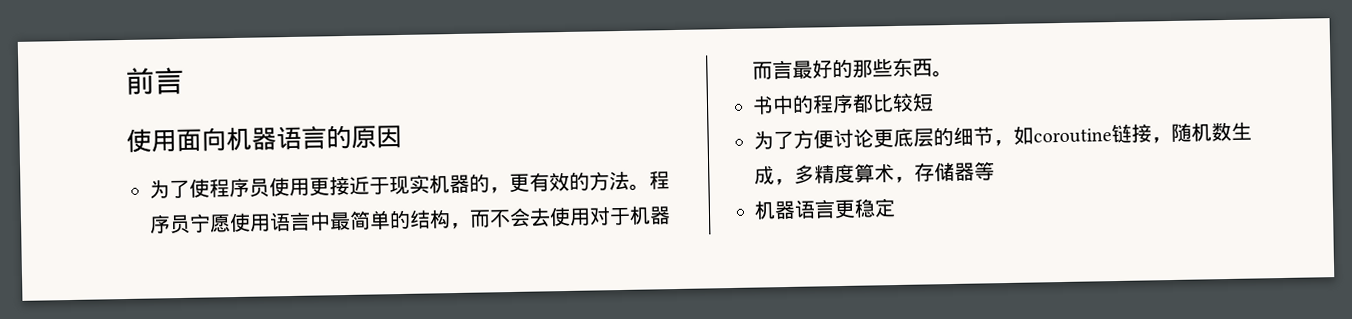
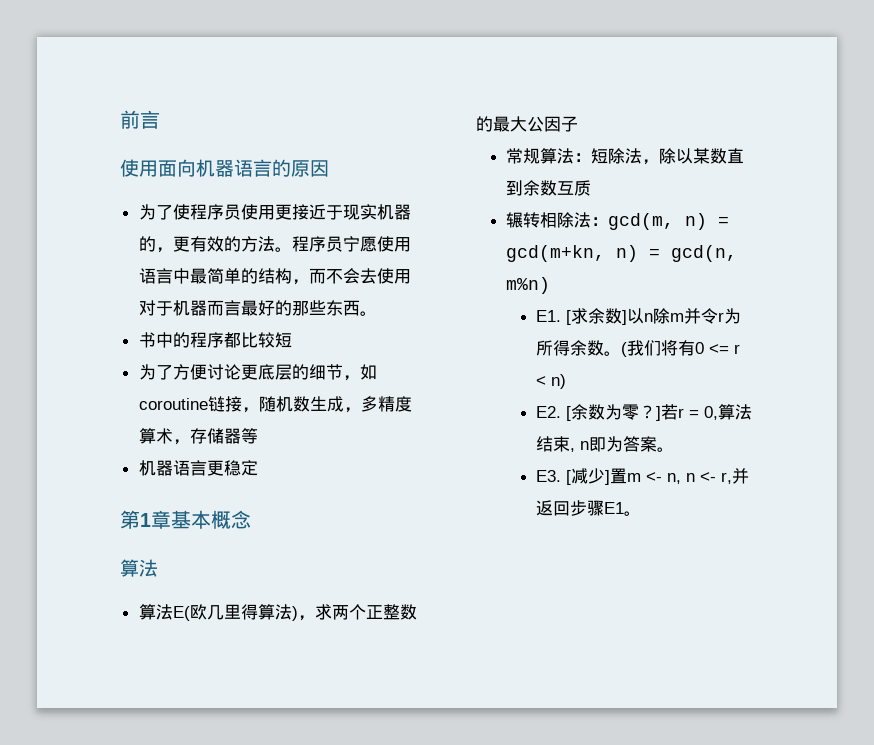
(896, 208) none -> [120,510,251,529] [120,559,158,577] [138,604,417,621] [475,116,578,132] [505,148,744,165] [505,180,591,196] [505,212,729,230] [505,245,737,262] [505,277,550,294] [536,308,742,325] [536,340,741,357] [536,374,567,389] [536,404,753,421] [536,436,675,452] [536,468,750,485] [536,500,642,516] // 第1章基本概念 // 算法 // 算法E(欧几里得算法)，求两个正整数的最大公因子 // 常规算法：短除法，除以某数直到余数互质 // 辗转相除法：gcd(m, n) = gcd(m+kn, n) = gcd(n, m%n) // E1. [求余数]以n除m并令r为所得余数。(我们将有0 <= r < n) // E2. [余数为零？]若r = 0,算法结束, n即为答案。 // E3. [减少]置m <- n, n <- r,并返回步骤E1。

